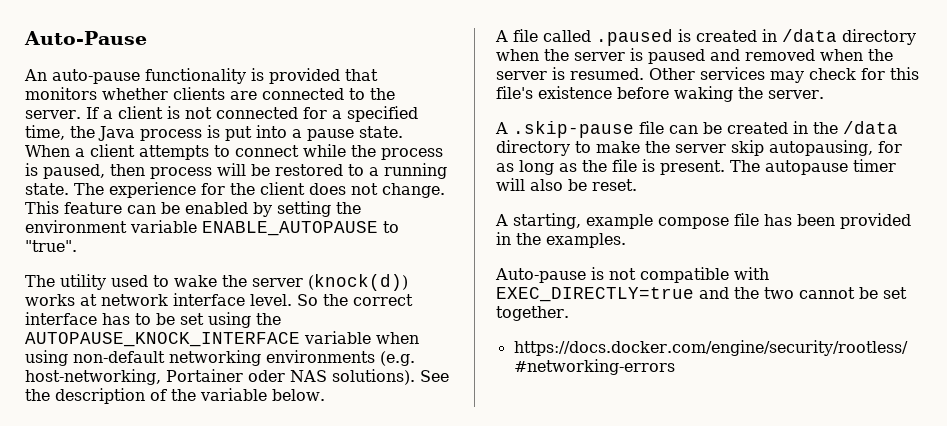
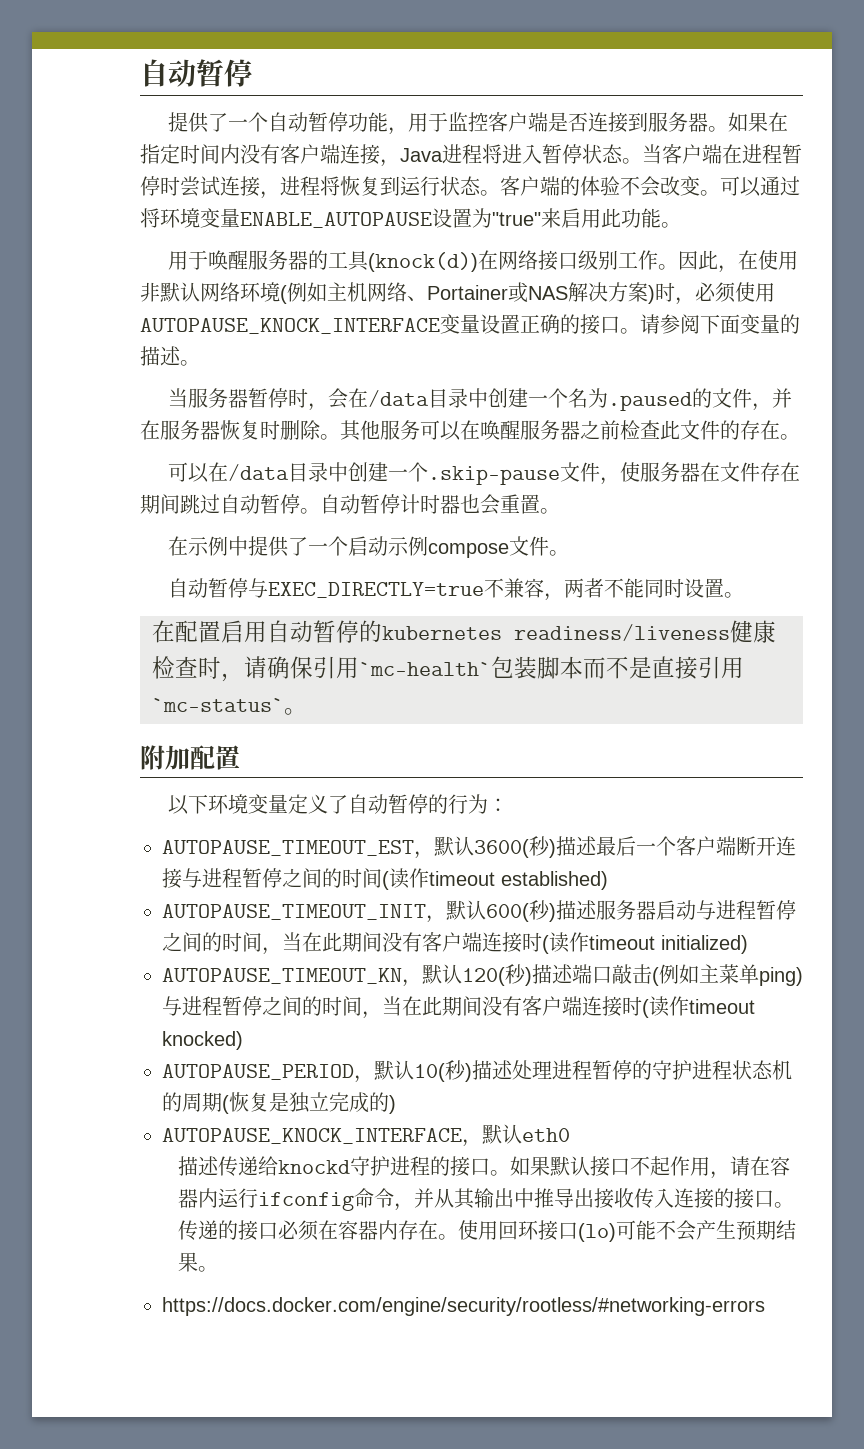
[24,31,147,45] [24,68,378,84] [25,87,395,100] [25,106,418,122] [25,125,403,141] [25,144,443,160] [25,163,447,179] [25,182,445,198] [25,201,361,217] [25,220,399,236] [25,240,77,252] [25,274,408,291] [25,293,413,306] [25,312,281,328] [25,331,419,347] [25,350,415,366] [25,369,449,385] [25,388,325,404] [495,29,916,46] [496,48,893,64] [496,67,919,83] [496,86,824,102] [495,121,898,138] [496,140,902,156] [496,159,896,175] [496,178,637,191] [495,213,911,229] [496,232,626,248] [495,267,769,283] [496,287,907,302] [496,306,569,321] Auto-Pause // An auto-pause functionality is provided that monitors whether clients are connected to the server. If a client is not connected for a specified time, the Java process is put into a pause state. When a client attempts to connect while the process is paused, then process will be restored to a running state. The experience for the client does not change. This feature can be enabled by setting the environment variable ENABLE_AUTOPAUSE to "true". // The utility used to wake the server (knock(d)) works at network interface level. So the correct interface has to be set using the AUTOPAUSE_KNOCK_INTERFACE variable when using non-default networking environments (e.g. host-networking, Portainer oder NAS solutions). See the description of the variable below. // A file called .paused is created in /data directory when the server is paused and removed when the server is resumed. Other services may check for this file's existence before waking the server. // A .skip-pause file can be created in the /data directory to make the server skip autopausing, for as long as the file is present. The autopause timer will also be reset. // A starting, example compose file has been provided in the examples. // Auto-pause is not compatible with EXEC_DIRECTLY=true and the two cannot be set together. -> [140,59,252,87] [167,112,788,135] [140,144,802,167] [140,176,800,199] [140,208,681,228] [167,250,798,273] [140,282,775,305] [140,314,800,335] [140,346,200,366] [167,388,792,411] [140,420,800,441] [167,462,800,485] [140,494,560,515] [167,536,569,558] [167,578,744,601] [152,620,776,643] [152,656,744,682] [152,698,307,715] [140,745,240,770] [167,794,508,815] [162,836,796,859] [162,868,608,890] [162,900,796,923] [162,932,748,955] [162,964,803,987] [162,996,755,1019] [162,1031,243,1050] [162,1060,792,1083] [162,1092,396,1114] [162,1124,570,1147] [177,1156,790,1179] [177,1188,794,1211] [177,1220,796,1242] [177,1252,218,1272] 自动暂停 // 提供了一个自动暂停功能，用于监控客户端是否连接到服务器。如果在指定时间内没有客户端连接，Java进程将进入暂停状态。当客户端在进程暂停时尝试连接，进程将恢复到运行状态。客户端的体验不会改变。可以通过将环境变量ENABLE_AUTOPAUSE设置为"true"来启用此功能。 // 用于唤醒服务器的工具(knock(d))在网络接口级别工作。因此，在使用非默认网络环境(例如主机网络、Portainer或NAS解决方案)时，必须使用AUTOPAUSE_KNOCK_INTERFACE变量设置正确的接口。请参阅下面变量的描述。 // 当服务器暂停时，会在/data目录中创建一个名为.paused的文件，并在服务器恢复时删除。其他服务可以在唤醒服务器之前检查此文件的存在。 // 可以在/data目录中创建一个.skip-pause文件，使服务器在文件存在期间跳过自动暂停。自动暂停计时器也会重置。 // 在示例中提供了一个启动示例compose文件。 // 自动暂停与EXEC_DIRECTLY=true不兼容，两者不能同时设置。 // 在配置启用自动暂停的kubernetes readiness/liveness健康检查时，请确保引用`mc-health`包装脚本而不是直接引用`mc-status`。 // 附加配置 // 以下环境变量定义了自动暂停的行为： // AUTOPAUSE_TIMEOUT_EST，默认3600(秒)描述最后一个客户端断开连接与进程暂停之间的时间(读作timeout established) // AUTOPAUSE_TIMEOUT_INIT，默认600(秒)描述服务器启动与进程暂停之间的时间，当在此期间没有客户端连接时(读作timeout initialized) // AUTOPAUSE_TIMEOUT_KN，默认120(秒)描述端口敲击(例如主菜单ping)与进程暂停之间的时间，当在此期间没有客户端连接时(读作timeout knocked) // AUTOPAUSE_PERIOD，默认10(秒)描述处理进程暂停的守护进程状态机的周期(恢复是独立完成的) // AUTOPAUSE_KNOCK_INTERFACE，默认eth0 // 描述传递给knockd守护进程的接口。如果默认接口不起作用，请在容器内运行ifconfig命令，并从其输出中推导出接收传入连接的接口。传递的接口必须在容器内存在。使用回环接口(lo)可能不会产生预期结果。

